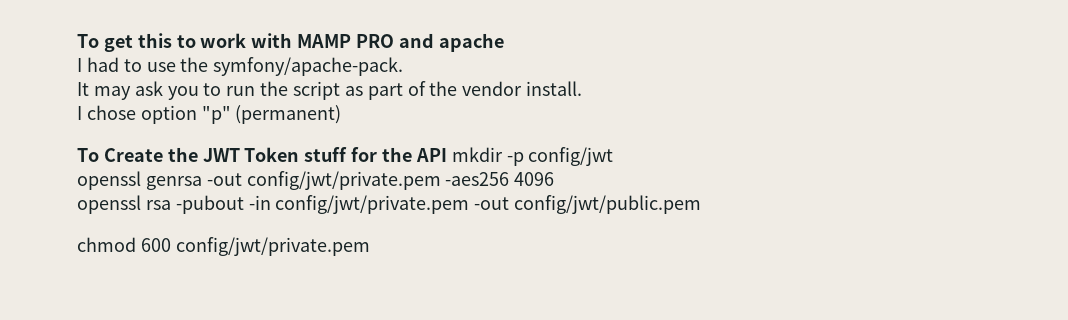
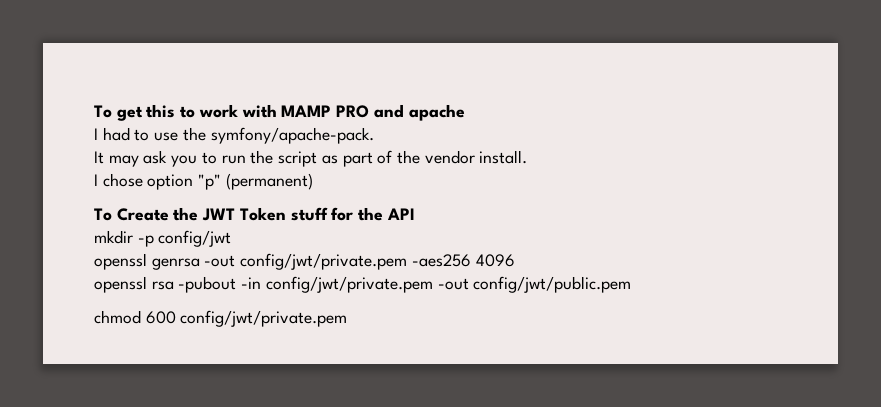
(447, 155) none -> (415, 214) //

